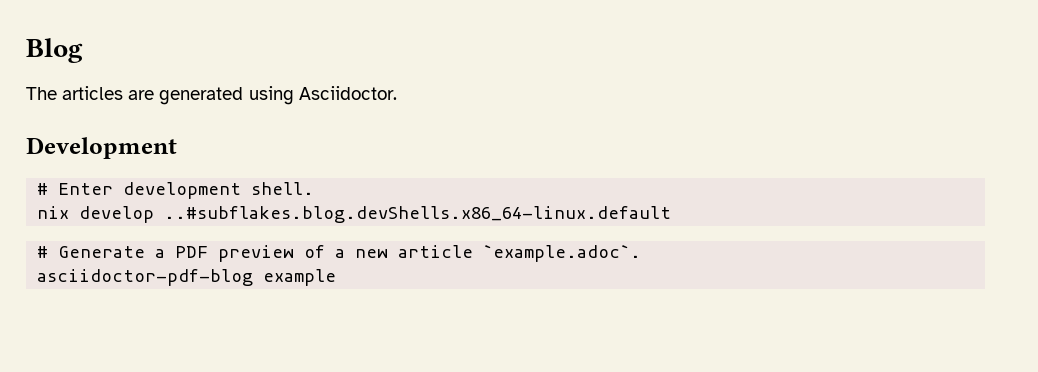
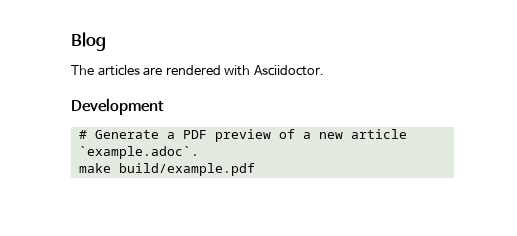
[159,86,294,105] generated using -> [165,65,251,76] rendered with
[37,182,315,199] [37,206,672,223] // # Enter development shell. // nix develop ..#subflakes.blog.devShells.x86_64-linux.default -> (164, 106) none
[37,269,337,286] asciidoctor-pdf-blog example -> [78,163,255,176] make build/example.pdf

